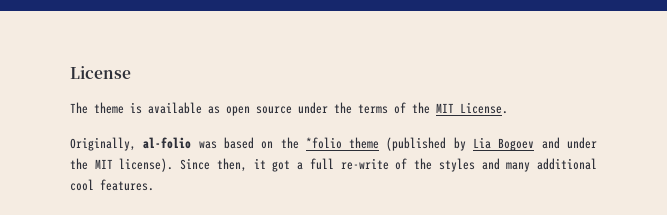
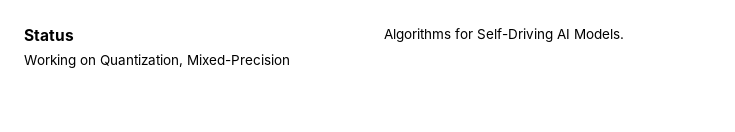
[70,66,131,79] [70,102,508,116] [70,137,598,151] [70,158,597,172] [70,179,154,191] License // The theme is available as open source under the terms of the MIT License. // Originally, al-folio was based on the *folio theme (published by Lia Bogoev and under the MIT license). Since then, it got a full re-write of the styles and many additional cool features. -> [24,29,74,41] [24,54,290,68] [384,28,624,42] Status // Working on Quantization, Mixed-Precision Algorithms for Self-Driving AI Models.

